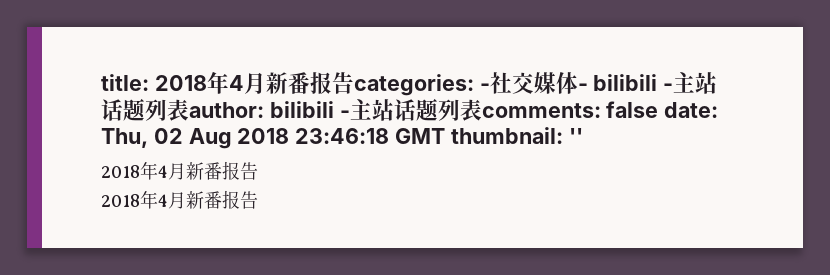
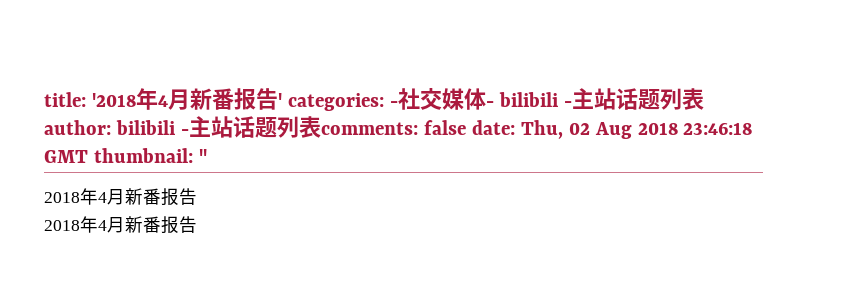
[154,71,354,94] 2018年4月新番报告 -> [91,88,282,110] '2018年4月新番报告'

